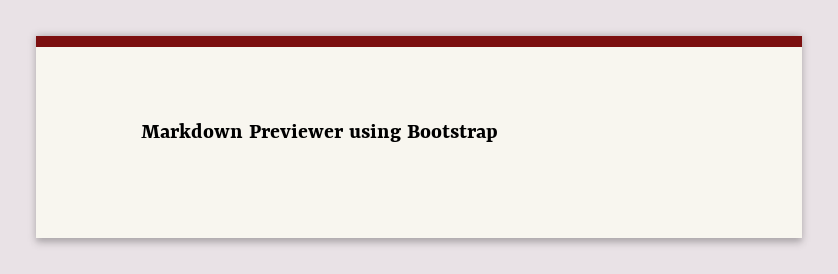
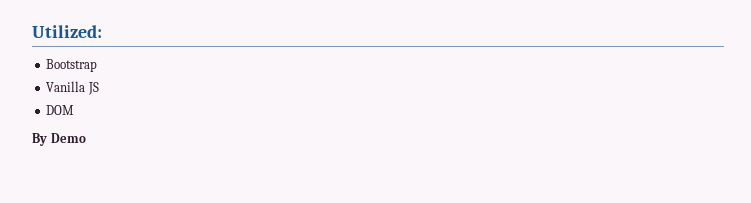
[141,123,499,142] Markdown Previewer using Bootstrap -> [32,25,102,38] [46,59,98,72] [46,81,99,95] [46,105,75,115] [32,133,86,146] Utilized: // Bootstrap // Vanilla JS // DOM // By Demo

